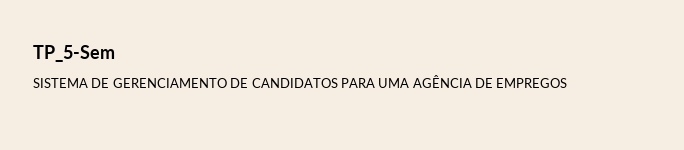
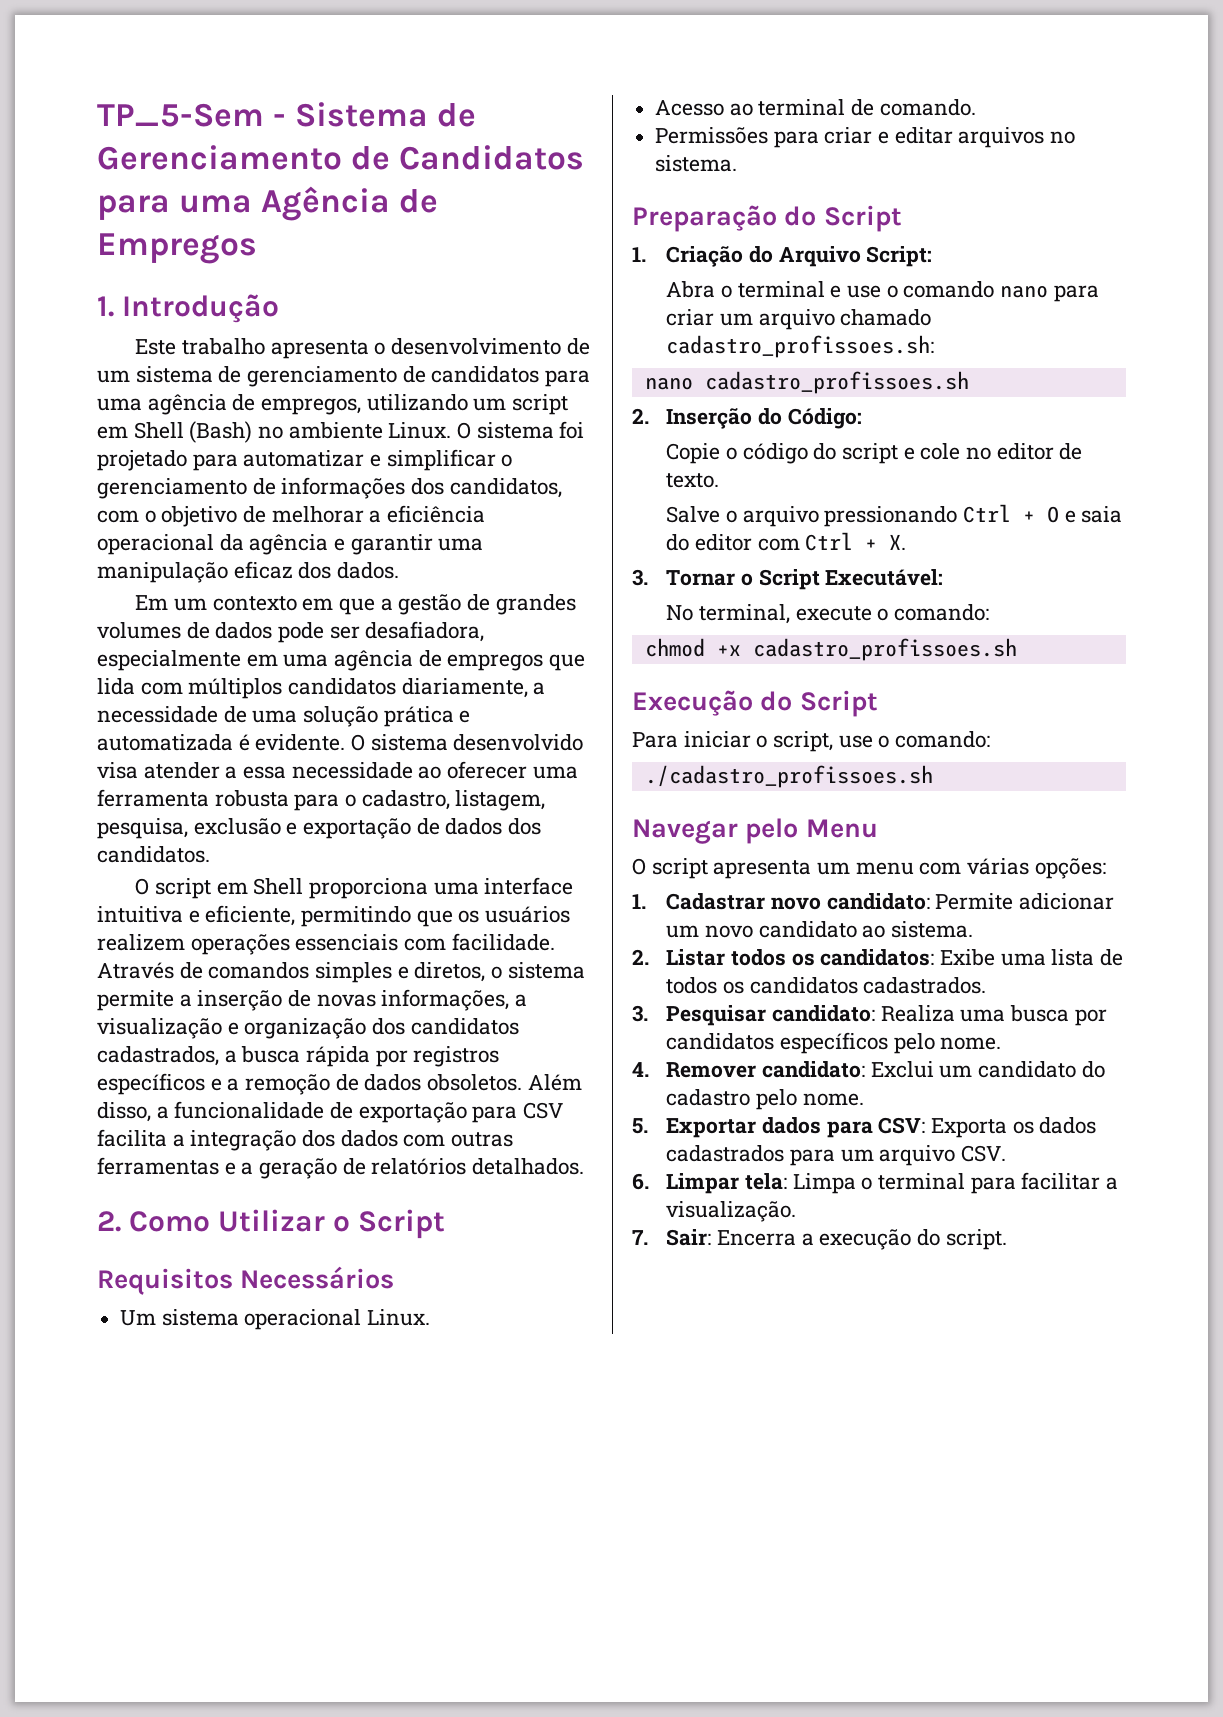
[33,75,568,88] // SISTEMA DE GERENCIAMENTO DE CANDIDATOS PARA UMA AGÊNCIA DE EMPREGOS -> [273,102,477,127] [97,145,585,170] [97,186,439,221] [97,233,257,264] [97,294,280,323] [135,338,590,359] [97,366,591,387] [97,394,569,415] [97,421,585,443] [97,449,513,471] [97,477,562,499] [97,505,486,527] [97,534,484,555] [97,561,400,583] [135,594,576,615] [97,621,485,643] [97,650,586,671] [97,678,546,699] [97,706,471,727] [97,734,584,751] [97,761,578,779] [97,789,546,811] [97,818,542,839] [97,846,210,863] [135,877,574,899] [97,905,571,927] [97,933,555,955] [97,962,585,983] [97,989,528,1011] [97,1018,519,1039] [97,1046,500,1067] [97,1073,582,1095] [97,1101,564,1123] [97,1129,514,1151] [97,1157,585,1179] [97,1209,446,1239] [97,1266,395,1295] [120,1309,431,1330] [655,99,976,116] [655,127,1076,148] [655,155,738,172] [632,205,902,232] [632,246,933,267] [666,281,1099,302] [666,309,932,330] [666,335,935,358] [644,371,969,394] [632,408,862,429] [666,443,1083,464] [666,473,720,488] [666,504,1123,527] [666,532,907,551] [632,569,944,590] [666,604,989,624] [644,638,1017,661] [632,690,878,717] [632,731,991,752] [644,765,933,788] [632,818,878,844] [632,858,1106,879] [632,893,1114,910] [666,921,973,938] [632,949,1123,966] [666,977,987,994] [632,1005,1107,1026] [666,1032,1002,1054] [632,1061,1105,1078] [666,1089,864,1110] [632,1117,1097,1138] [666,1145,1006,1166] [632,1172,1118,1194] [666,1201,797,1222] [632,1229,1007,1250] - Sistema de Gerenciamento de Candidatos para uma Agência de Empregos // 1. Introdução // Este trabalho apresenta o desenvolvimento de um sistema de gerenciamento de candidatos para uma agência de empregos, utilizando um script em Shell (Bash) no ambiente Linux. O sistema foi projetado para automatizar e simplificar o gerenciamento de informações dos candidatos, com o objetivo de melhorar a eficiência operacional da agência e garantir uma manipulação eficaz dos dados. // Em um contexto em que a gestão de grandes volumes de dados pode ser desafiadora, especialmente em uma agência de empregos que lida com múltiplos candidatos diariamente, a necessidade de uma solução prática e automatizada é evidente. O sistema desenvolvido visa atender a essa necessidade ao oferecer uma ferramenta robusta para o cadastro, listagem, pesquisa, exclusão e exportação de dados dos candidatos. // O script em Shell proporciona uma interface intuitiva e eficiente, permitindo que os usuários realizem operações essenciais com facilidade. Através de comandos simples e diretos, o sistema permite a inserção de novas informações, a visualização e organização dos candidatos cadastrados, a busca rápida por registros específicos e a remoção de dados obsoletos. Além disso, a funcionalidade de exportação para CSV facilita a integração dos dados com outras ferramentas e a geração de relatórios detalhados. // 2. Como Utilizar o Script // Requisitos Necessários // Um sistema operacional Linux. // Acesso ao terminal de comando. // Permissões para criar e editar arquivos no sistema. // Preparação do Script // 1. Criação do Arquivo Script: // Abra o terminal e use o comando nano para criar um arquivo chamado cadastro_profissoes.sh: // nano cadastro_profissoes.sh // 2. Inserção do Código: // Copie o código do script e cole no editor de texto. // Salve o arquivo pressionando Ctrl + O e saia do editor com Ctrl + X. // 3. Tornar o Script Executável: // No terminal, execute o comando: // chmod +x cadastro_profissoes.sh // Execução do Script // Para iniciar o script, use o comando: // ./cadastro_profissoes.sh // Navegar pelo Menu // O script apresenta um menu com várias opções: // 1. Cadastrar novo candidato: Permite adicionar um novo candidato ao sistema. // 2. Listar todos os candidatos: Exibe uma lista de todos os candidatos cadastrados. // 3. Pesquisar candidato: Realiza uma busca por candidatos específicos pelo nome. // 4. Remover candidato: Exclui um candidato do cadastro pelo nome. // 5. Exportar dados para CSV: Exporta os dados cadastrados para um arquivo CSV. // 6. Limpar tela: Limpa o terminal para facilitar a visualização. // 7. Sair: Encerra a execução do script.

